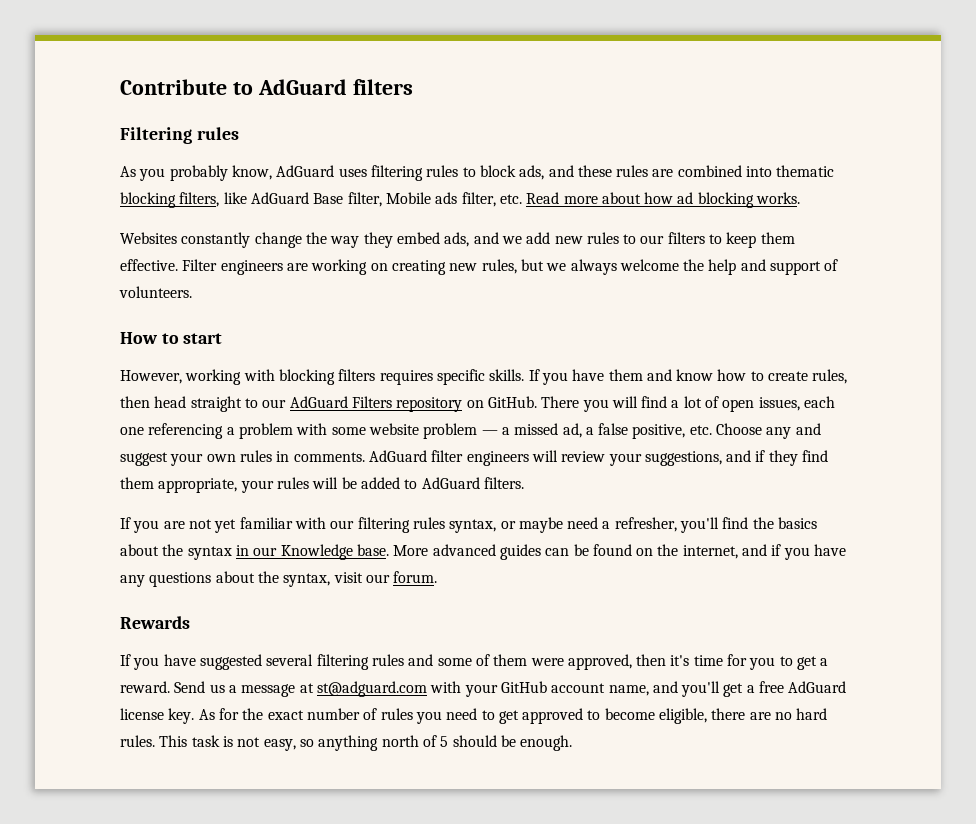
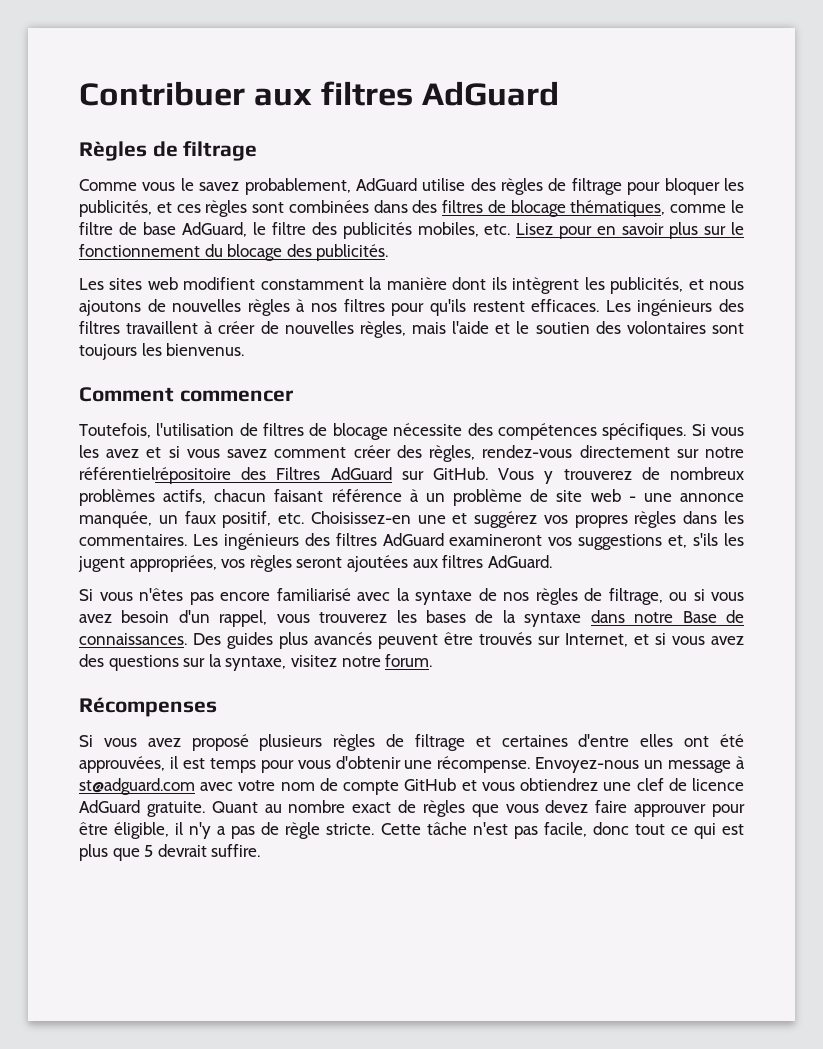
[120,79,413,95] [120,127,239,144] [120,165,835,181] [120,192,801,208] [120,232,795,248] [120,259,839,275] [119,286,192,298] [120,332,223,344] [120,369,848,385] [120,396,836,412] [120,423,821,439] [120,450,829,466] [120,477,524,493] [120,517,818,533] [120,544,847,560] [120,571,438,587] [120,616,190,629] [120,654,829,670] [120,681,847,697] [120,708,828,724] [120,735,573,751] Contribute to AdGuard filters // Filtering rules // As you probably know, AdGuard uses filtering rules to block ads, and these rules are combined into thematic blocking filters, like AdGuard Base filter, Mobile ads filter, etc. Read more about how ad blocking works. // Websites constantly change the way they embed ads, and we add new rules to our filters to keep them effective. Filter engineers are working on creating new rules, but we always welcome the help and support of volunteers. // How to start // However, working with blocking filters requires specific skills. If you have them and know how to create rules, then head straight to our AdGuard Filters repository on GitHub. There you will find a lot of open issues, each one referencing a problem with some website problem — a missed ad, a false positive, etc. Choose any and suggest your own rules in comments. AdGuard filter engineers will review your suggestions, and if they find them appropriate, your rules will be added to AdGuard filters. // If you are not yet familiar with our filtering rules syntax, or maybe need a refresher, you'll find the basics about the syntax in our Knowledge base. More advanced guides can be found on the internet, and if you have any questions about the syntax, visit our forum. // Rewards // If you have suggested several filtering rules and some of them were approved, then it's time for you to get a reward. Send us a message at st@adguard.com with your GitHub account name, and you'll get a free AdGuard license key. As for the exact number of rules you need to get approved to become eligible, there are no hard rules. This task is not easy, so anything north of 5 should be enough. -> [79,81,559,106] [79,141,258,161] [79,178,744,195] [79,200,744,217] [79,222,744,239] [79,244,389,261] [79,277,744,294] [79,299,744,316] [79,321,744,338] [79,343,245,360] [79,387,293,402] [79,423,745,440] [79,445,744,462] [79,467,745,484] [79,489,744,506] [79,511,744,528] [79,533,744,550] [78,555,552,572] [79,588,744,605] [79,610,745,627] [79,632,744,649] [79,654,433,671] [79,697,217,717] [79,734,744,751] [79,756,745,773] [79,778,744,795] [79,800,745,817] [79,822,744,839] [79,844,261,861] Contribuer aux filtres AdGuard // Règles de filtrage // Comme vous le savez probablement, AdGuard utilise des règles de filtrage pour bloquer les publicités, et ces règles sont combinées dans des filtres de blocage thématiques, comme le filtre de base AdGuard, le filtre des publicités mobiles, etc. Lisez pour en savoir plus sur le fonctionnement du blocage des publicités. // Les sites web modifient constamment la manière dont ils intègrent les publicités, et nous ajoutons de nouvelles règles à nos filtres pour qu'ils restent efficaces. Les ingénieurs des filtres travaillent à créer de nouvelles règles, mais l'aide et le soutien des volontaires sont toujours les bienvenus. // Comment commencer // Toutefois, l'utilisation de filtres de blocage nécessite des compétences spécifiques. Si vous les avez et si vous savez comment créer des règles, rendez-vous directement sur notre référentielrépositoire des Filtres AdGuard sur GitHub. Vous y trouverez de nombreux problèmes actifs, chacun faisant référence à un problème de site web - une annonce manquée, un faux positif, etc. Choisissez-en une et suggérez vos propres règles dans les commentaires. Les ingénieurs des filtres AdGuard examineront vos suggestions et, s'ils les jugent appropriées, vos règles seront ajoutées aux filtres AdGuard. // Si vous n'êtes pas encore familiarisé avec la syntaxe de nos règles de filtrage, ou si vous avez besoin d'un rappel, vous trouverez les bases de la syntaxe dans notre Base de connaissances. Des guides plus avancés peuvent être trouvés sur Internet, et si vous avez des questions sur la syntaxe, visitez notre forum. // Récompenses // Si vous avez proposé plusieurs règles de filtrage et certaines d'entre elles ont été approuvées, il est temps pour vous d'obtenir une récompense. Envoyez-nous un message à st@adguard.com avec votre nom de compte GitHub et vous obtiendrez une clef de licence AdGuard gratuite. Quant au nombre exact de règles que vous devez faire approuver pour être éligible, il n'y a pas de règle stricte. Cette tâche n'est pas facile, donc tout ce qui est plus que 5 devrait suffire.

